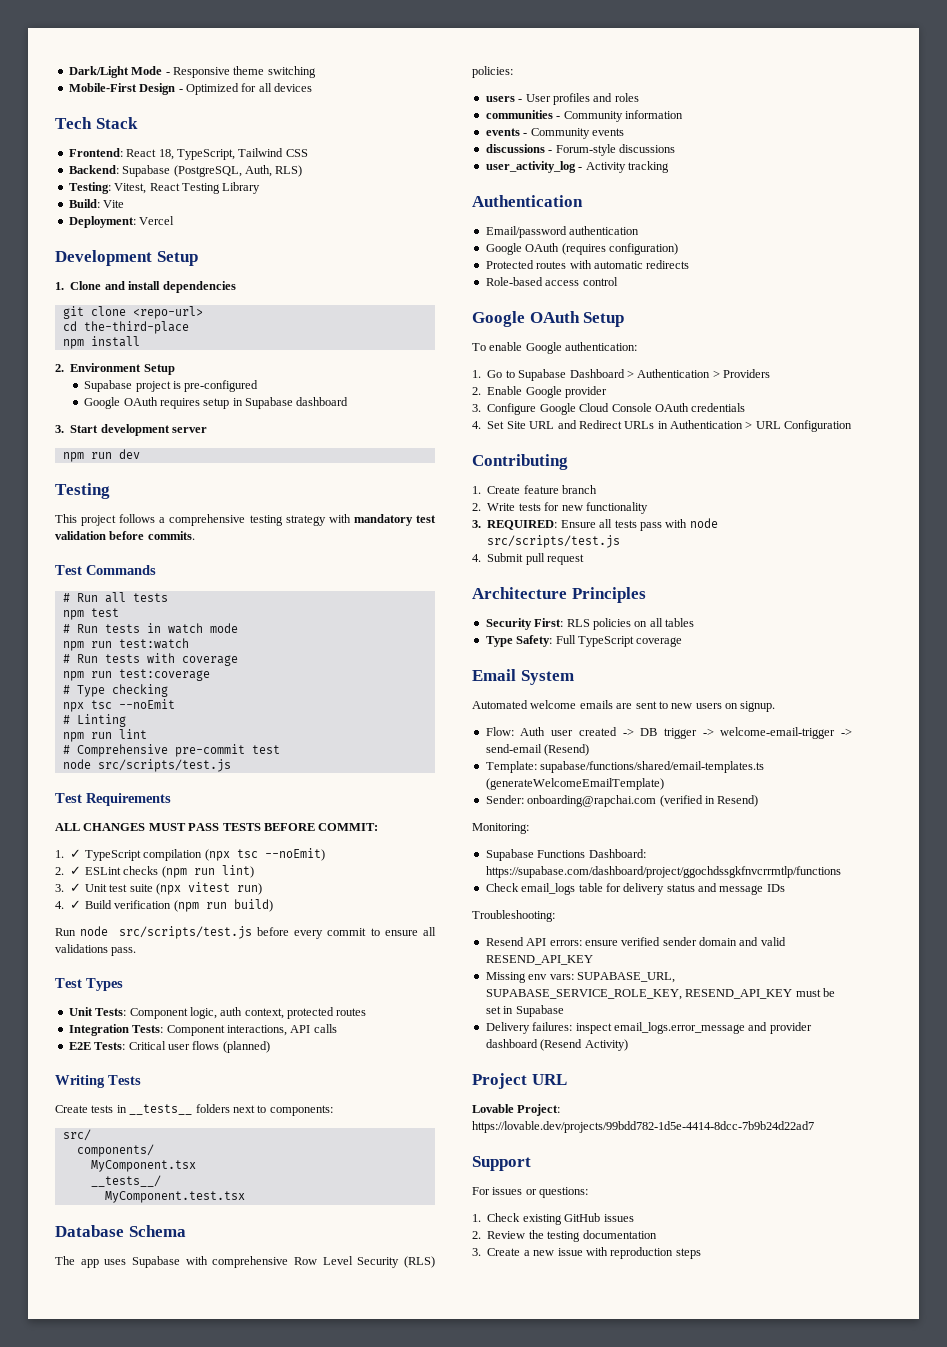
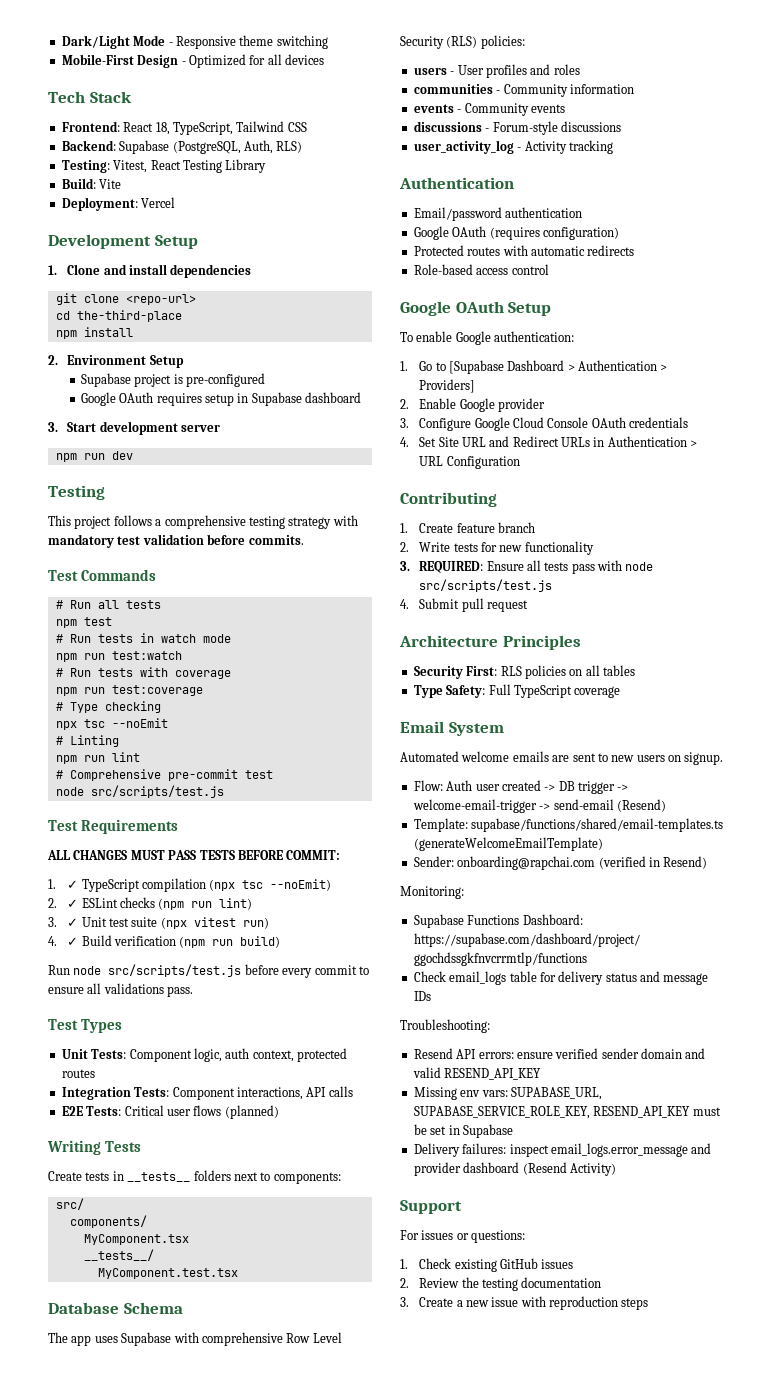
[518,369,567,381] Supabase -> [448,360,504,374] [Supabase
[723,369,771,378] Providers -> [419,379,476,393] Providers]
[472,1073,567,1089] [472,1104,561,1116] [472,1121,814,1133] // Project URL // Lovable Project: https://lovable.dev/projects/99bdd782-1d5e-4414-8dcc-7b9b24d22ad7 -> (616, 1169) none

